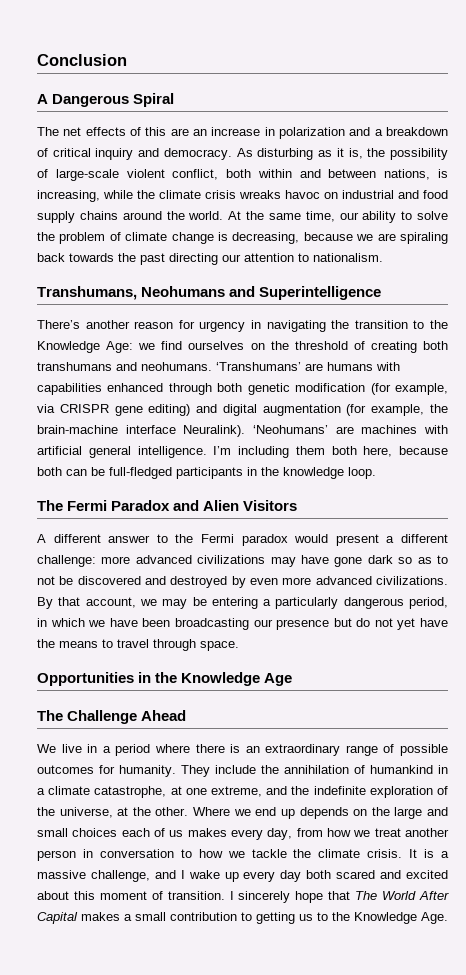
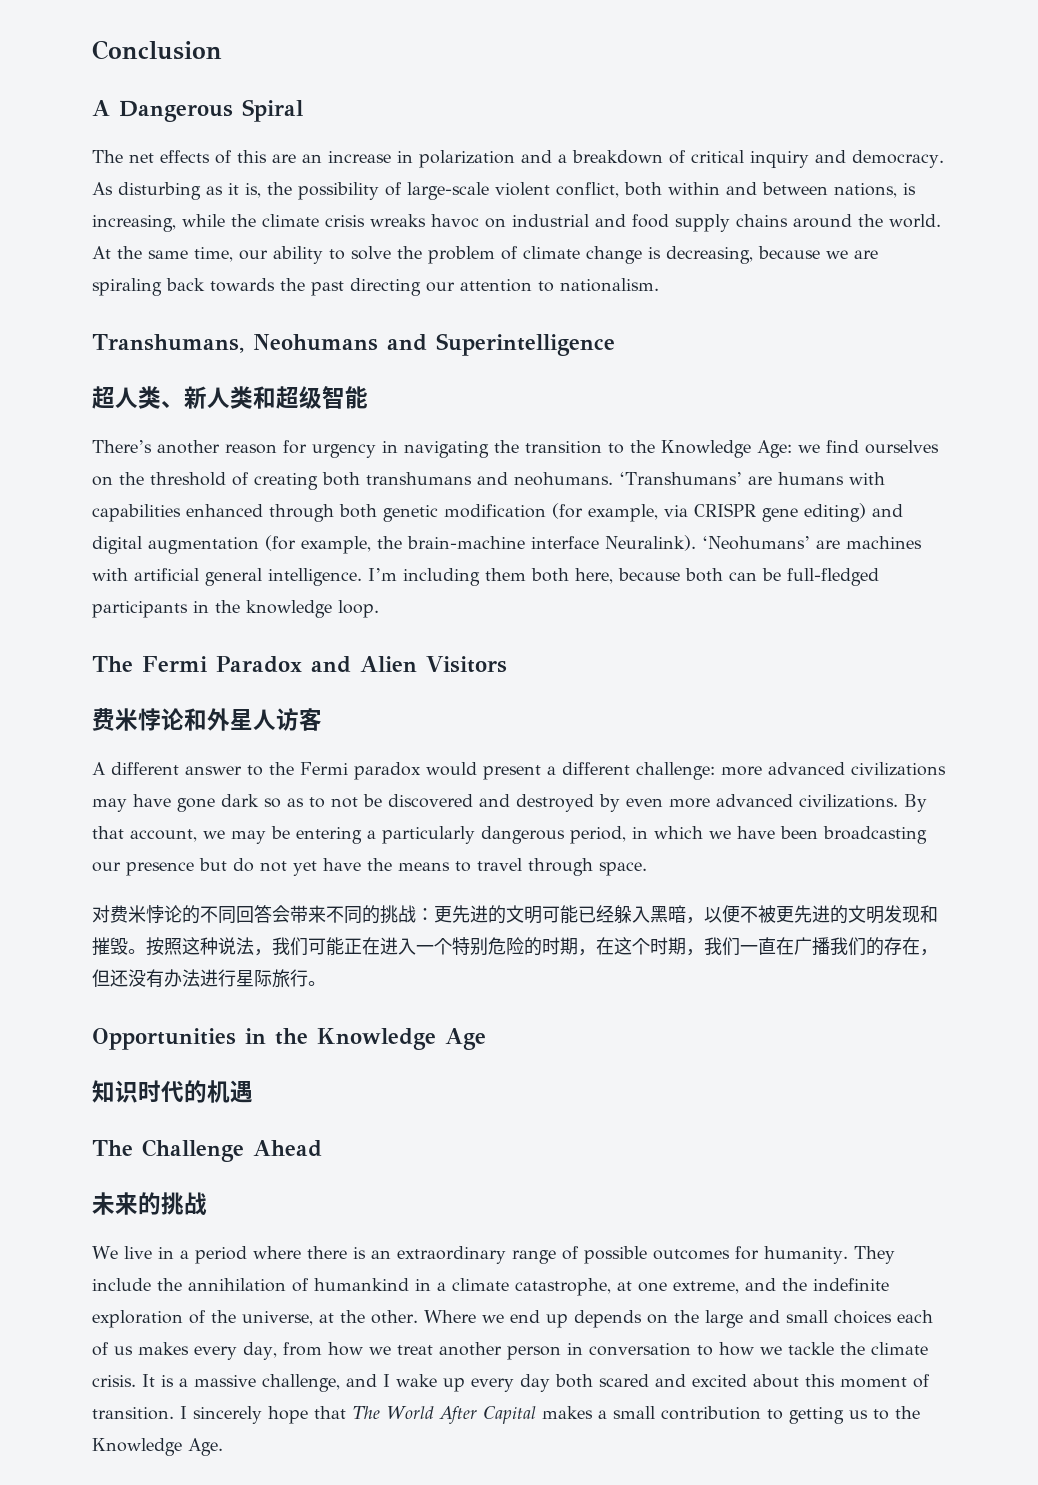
(382, 293) none -> [92,386,368,409] // 超人类、新人类和超级智能
(298, 505) none -> [92,708,322,731] // 费米悖论和外星人访客
(239, 646) none -> [92,905,938,924] [92,937,938,956] [92,969,326,988] // 对费米悖论的不同回答会带来不同的挑战：更先进的文明可能已经躲入黑暗，以便不被更先进的文明发现和摧毁。按照这种说法，我们可能正在进入一个特别危险的时期，在这个时期，我们一直在广播我们的存在，但还没有办法进行星际旅行。
(293, 679) none -> [92,1080,253,1103] // 知识时代的机遇
(187, 715) none -> [92,1192,207,1216] // 未来的挑战

